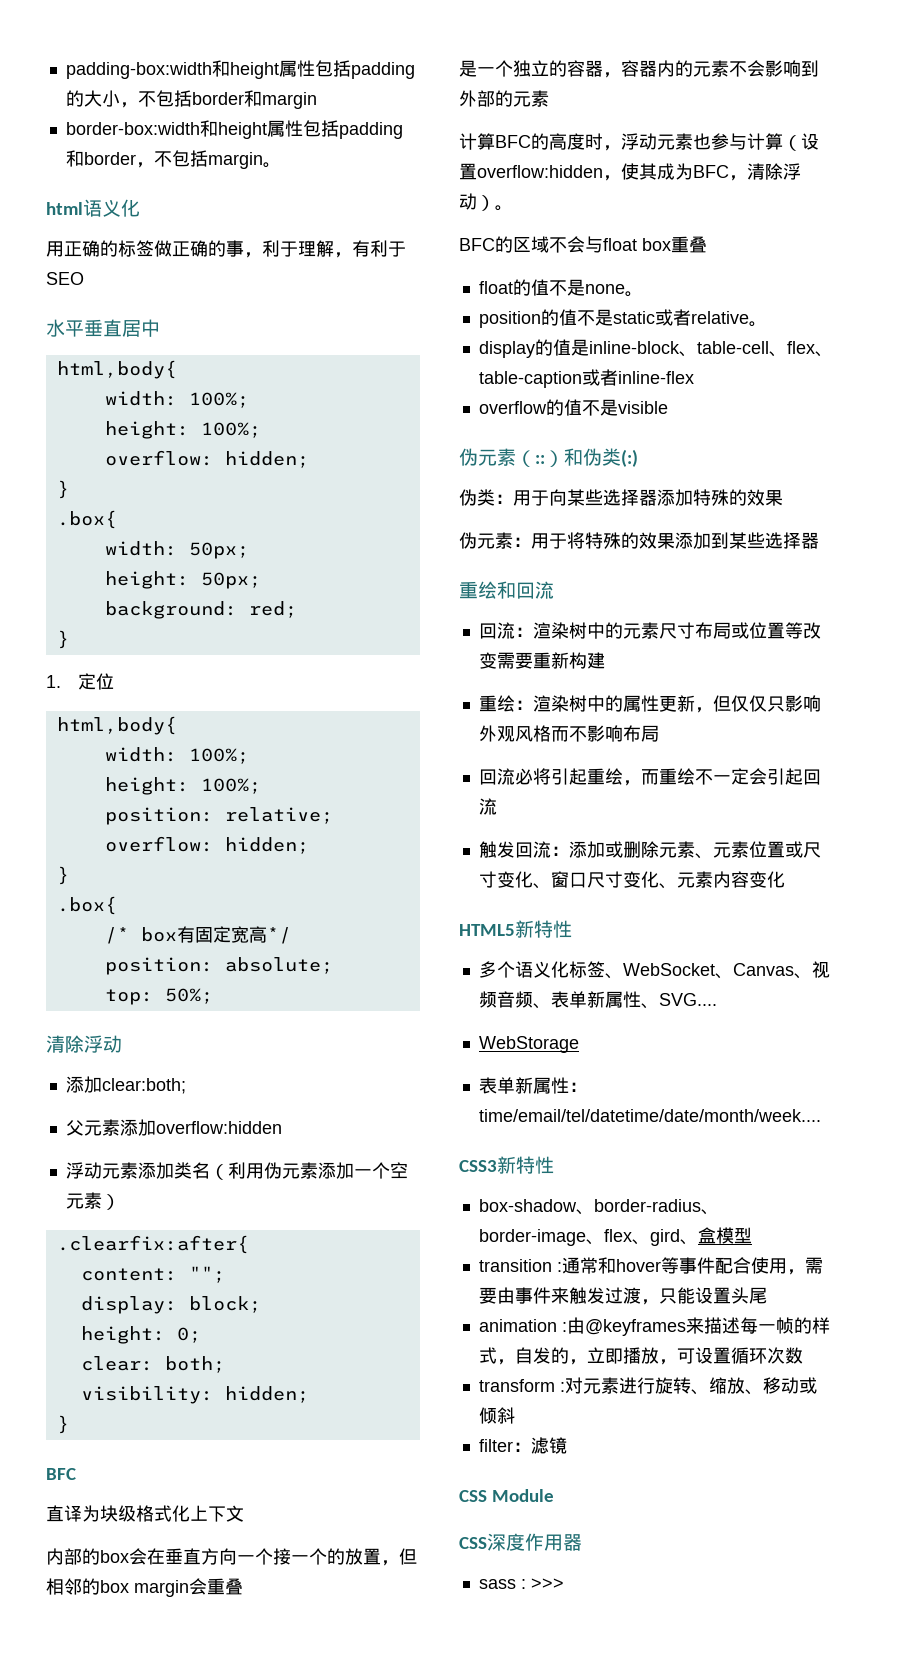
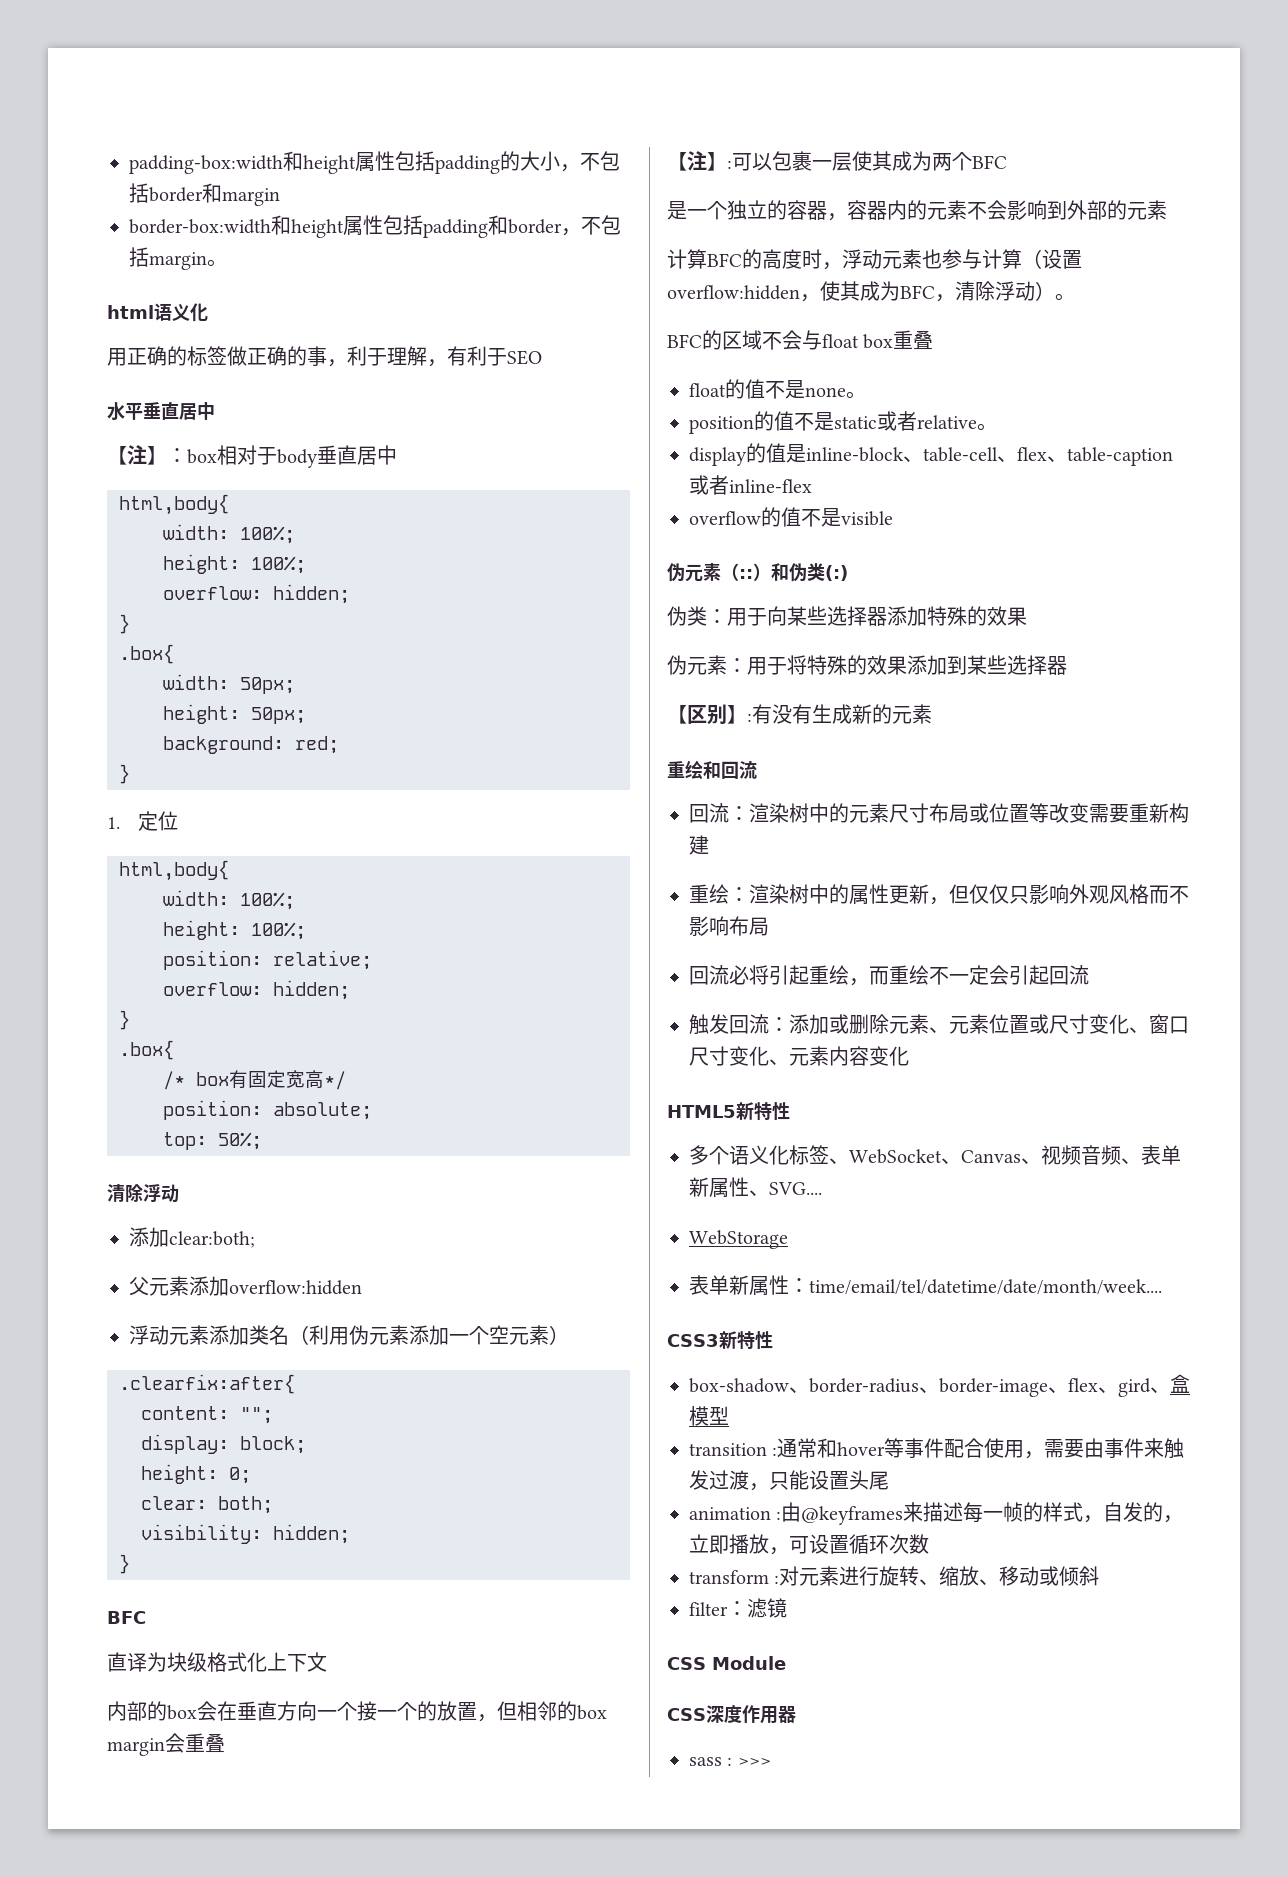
(160, 328) none -> [107,445,397,468] // 【注】：box相对于body垂直居中
(243, 1586) none -> [667,151,1007,171] // 【注】:可以包裹一层使其成为两个BFC
(819, 540) none -> [667,704,932,725] // 【区别】:有没有生成新的元素

